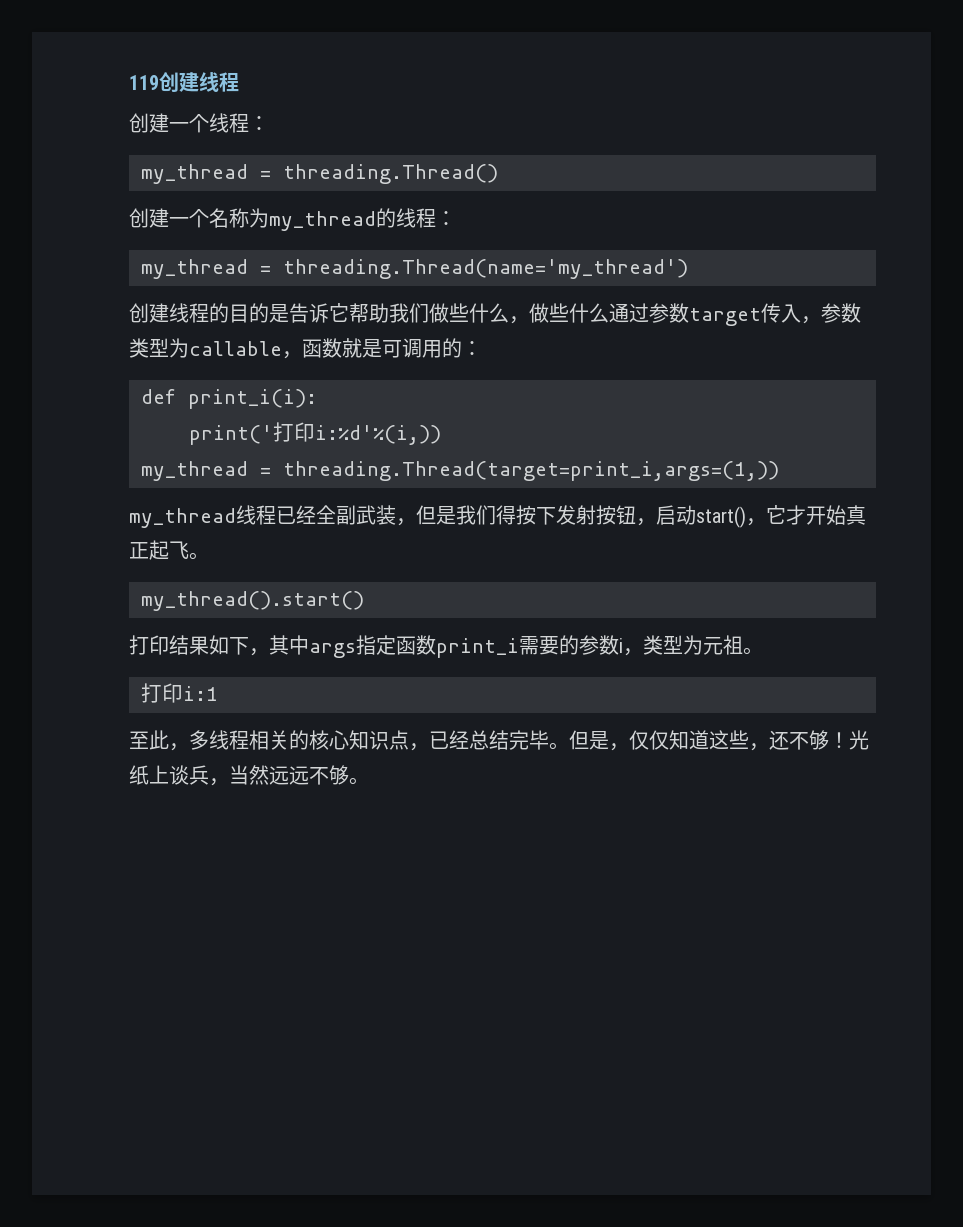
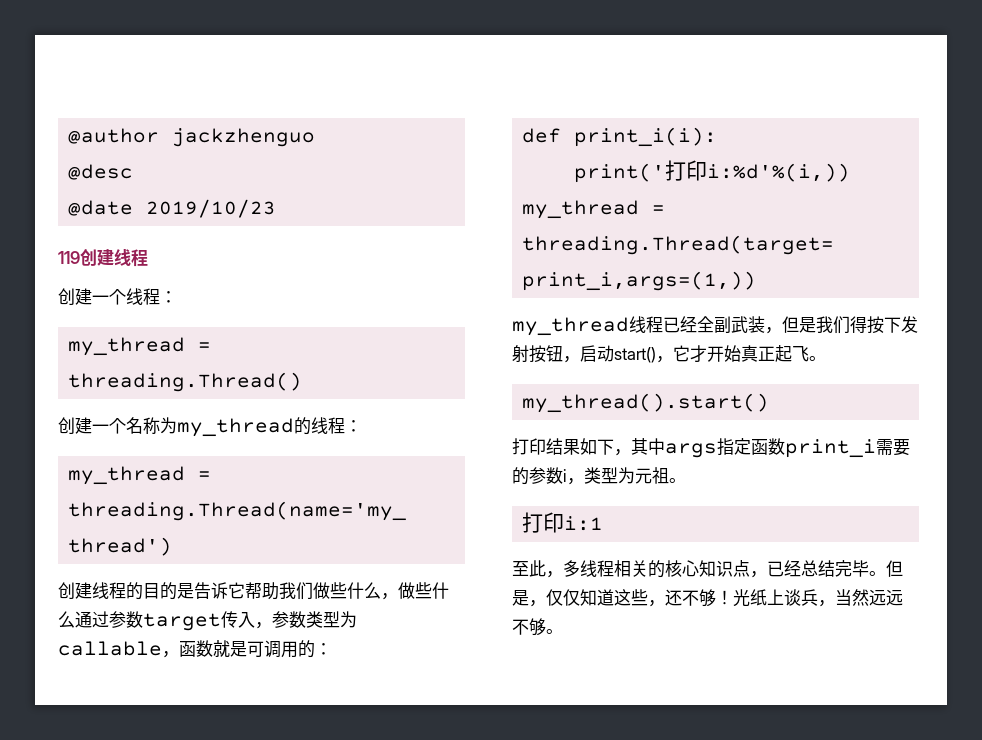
(129, 82) none -> [68,128,316,147] [68,164,134,180] [68,199,277,218] @author jackzhenguo // @desc // @date 2019/10/23 //

